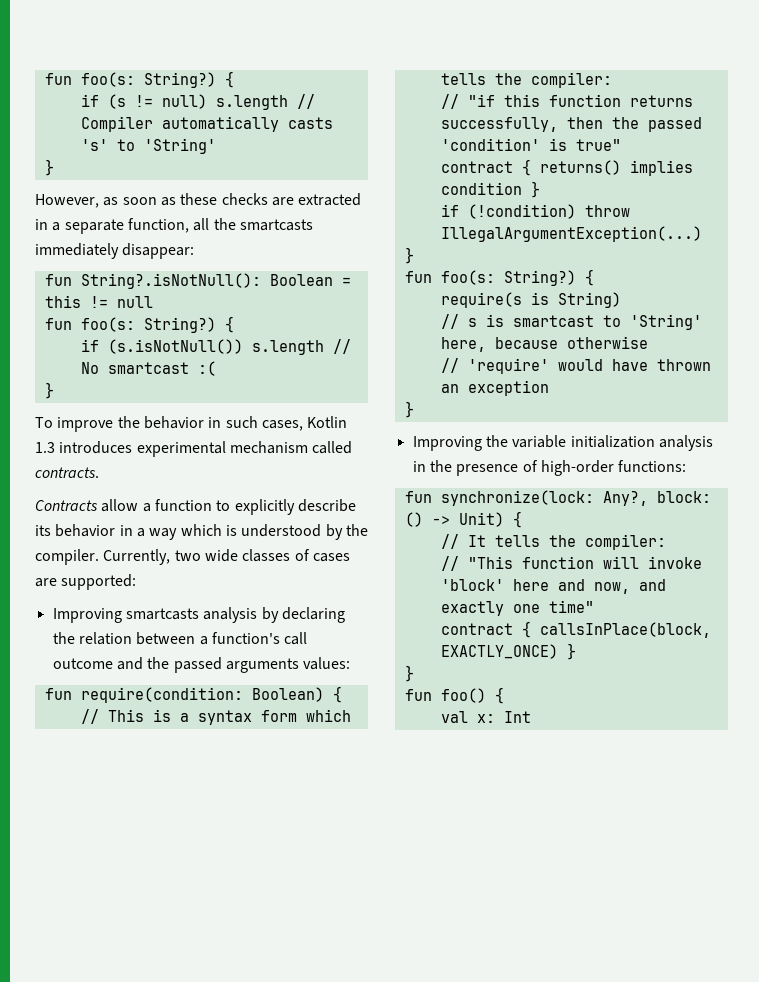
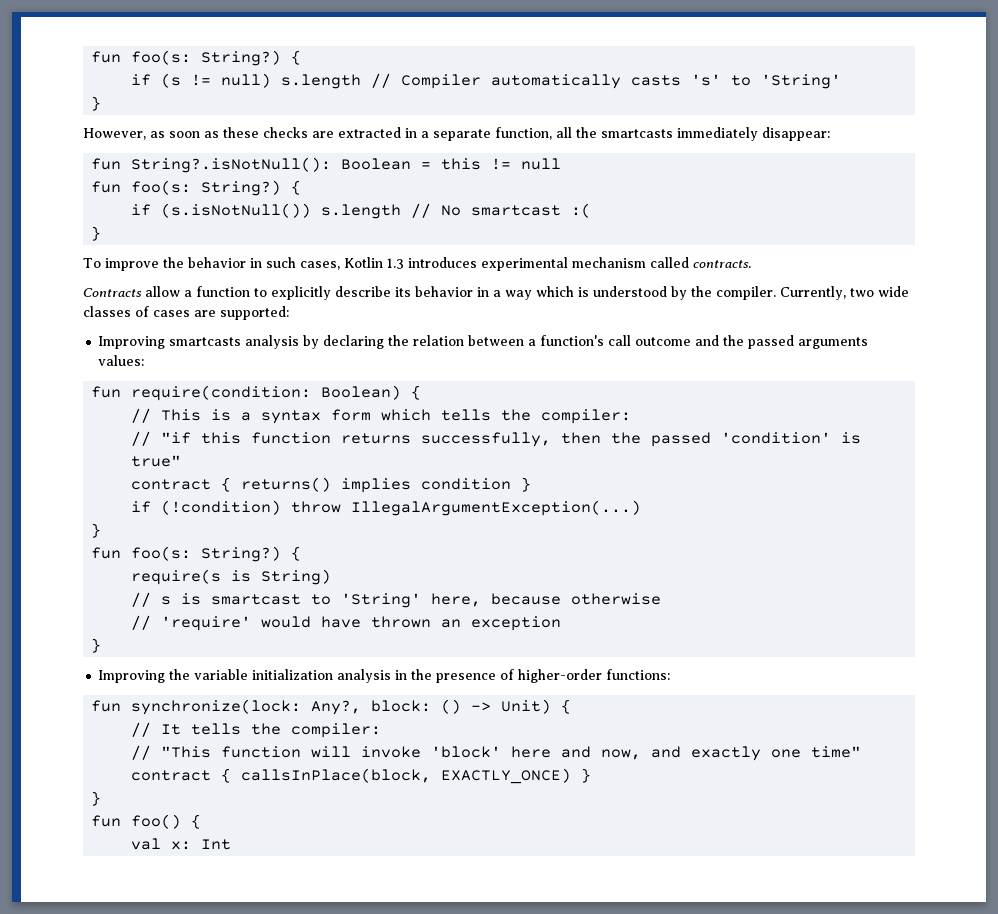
[540,460,614,476] high-order -> [518,669,603,683] higher-order

